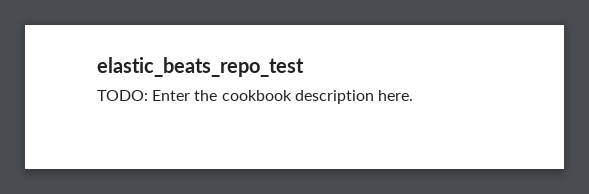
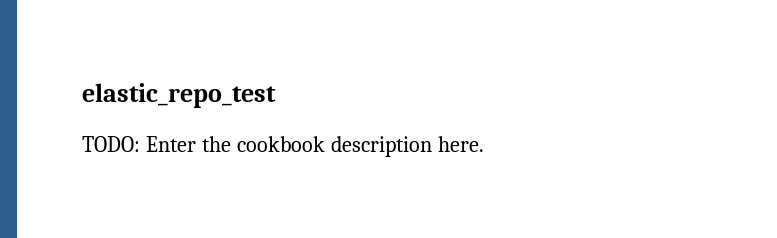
[97,57,304,77] elastic_beats_repo_test -> [82,83,276,108] elastic_repo_test

